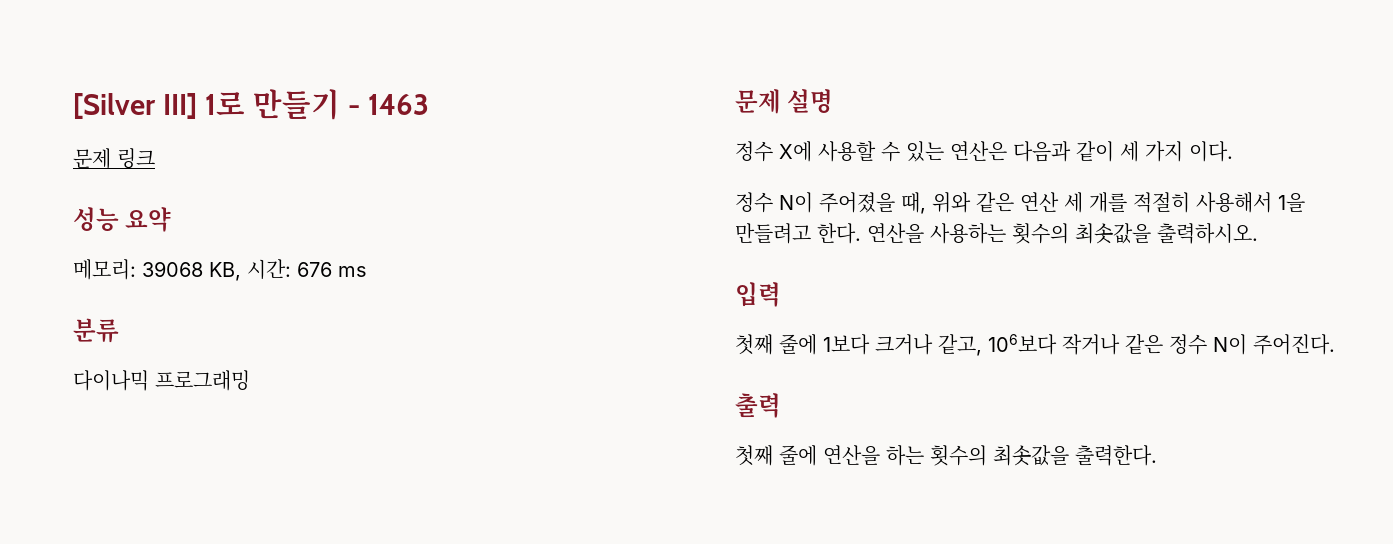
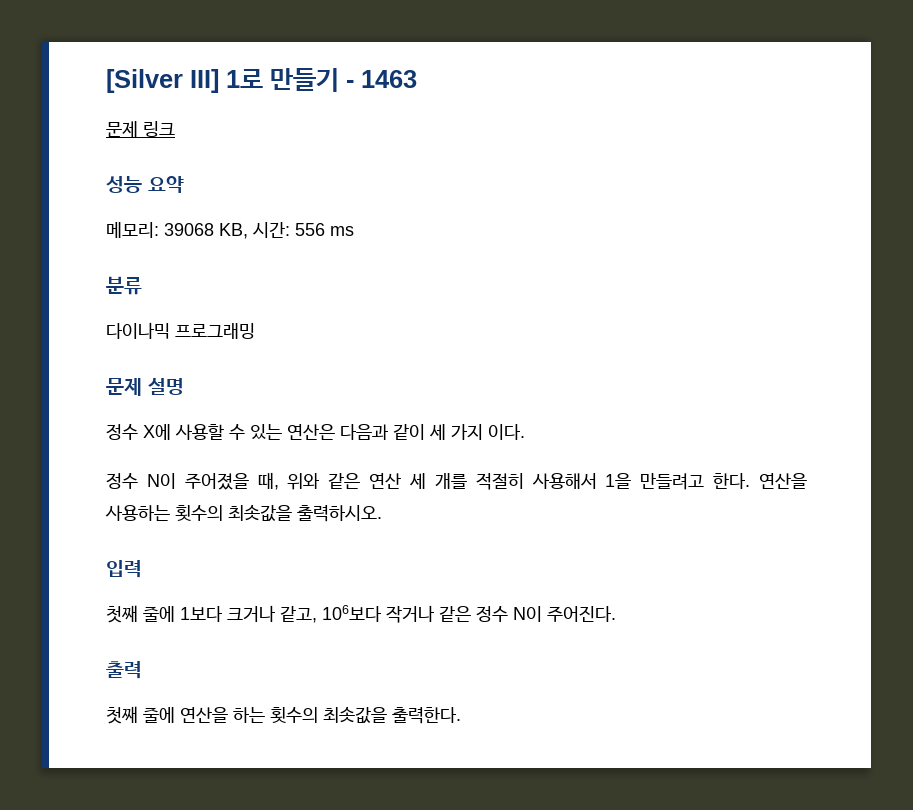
[297,262,332,277] 676 -> [295,223,325,236] 556

